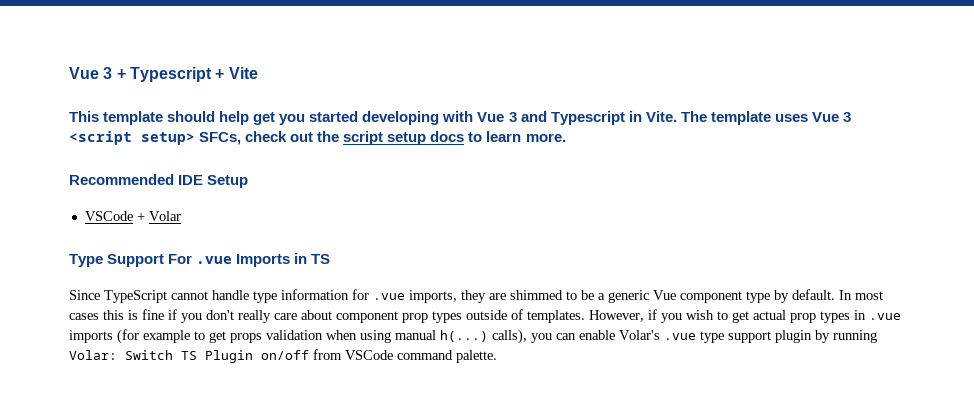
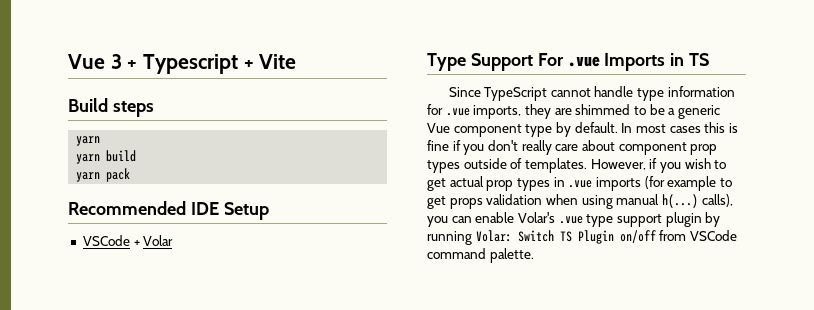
[69,111,851,125] [69,131,566,145] This template should help get you started developing with Vue 3 and Typescript in Vite. The template uses Vue 3 <script setup> SFCs, check out the script setup docs to learn more. -> [68,98,154,117] [76,136,101,146] [76,150,137,164] [76,168,131,182] Build steps // yarn // yarn build // yarn pack

